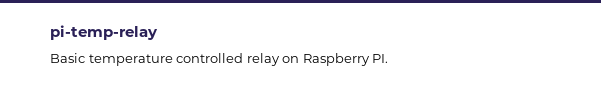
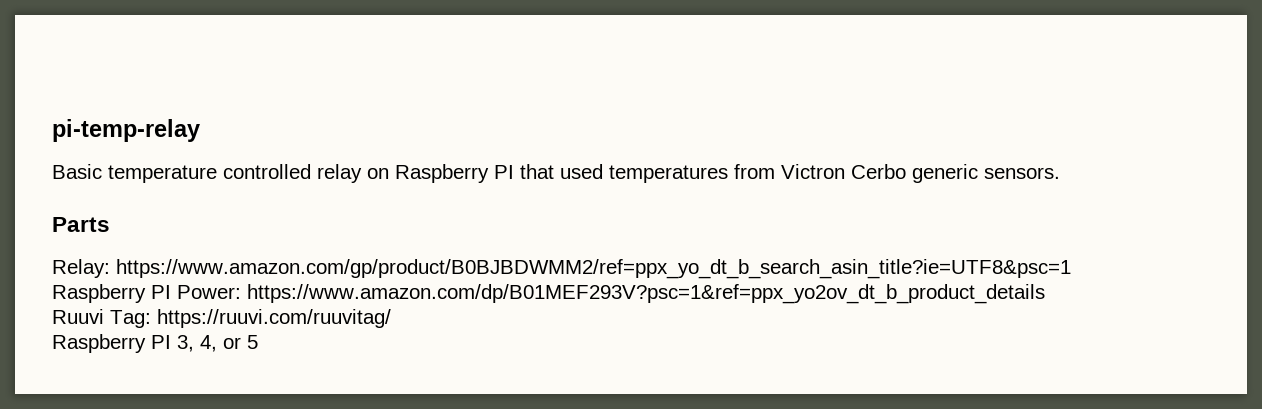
[372,54,389,63] PI. -> [494,164,1060,183] [52,217,110,232] [52,259,1071,279] [52,284,1045,304] [52,309,391,328] [52,334,258,353] PI that used temperatures from Victron Cerbo generic sensors. // Parts // Relay: https://www.amazon.com/gp/product/B0BJBDWMM2/ref=ppx_yo_dt_b_search_asin_title?ie=UTF8&psc=1 // Raspberry PI Power: https://www.amazon.com/dp/B01MEF293V?psc=1&ref=ppx_yo2ov_dt_b_product_details // Ruuvi Tag: https://ruuvi.com/ruuvitag/ // Raspberry PI 3, 4, or 5

